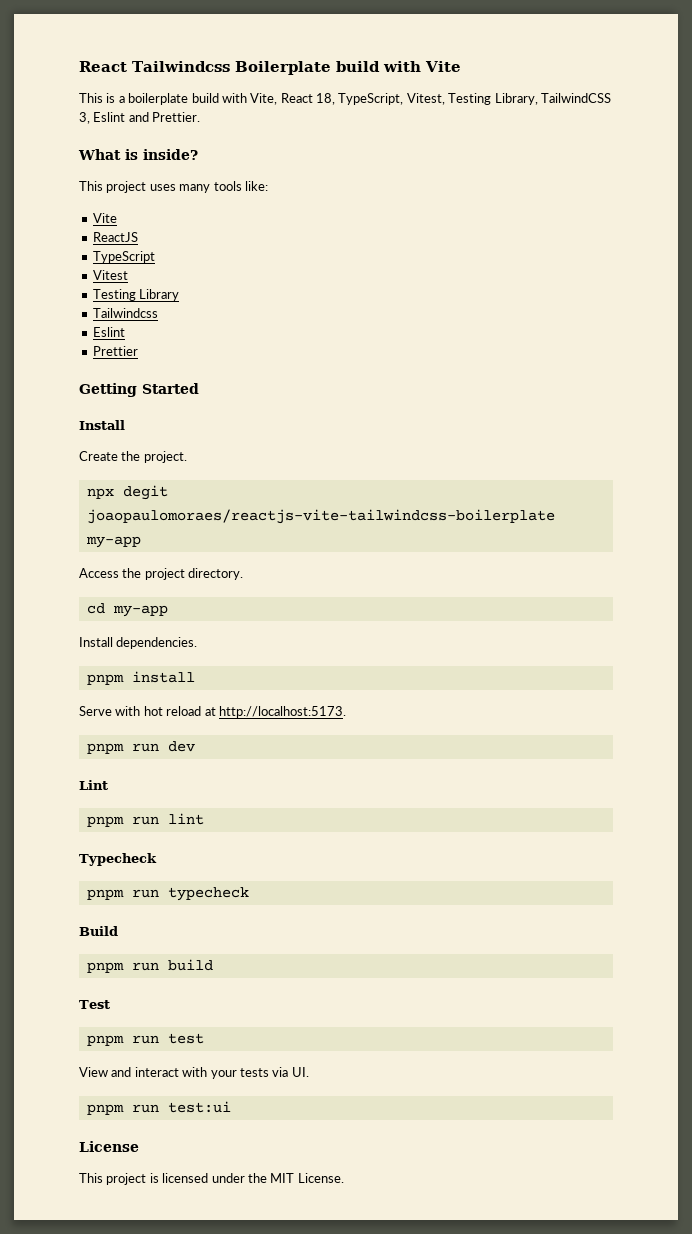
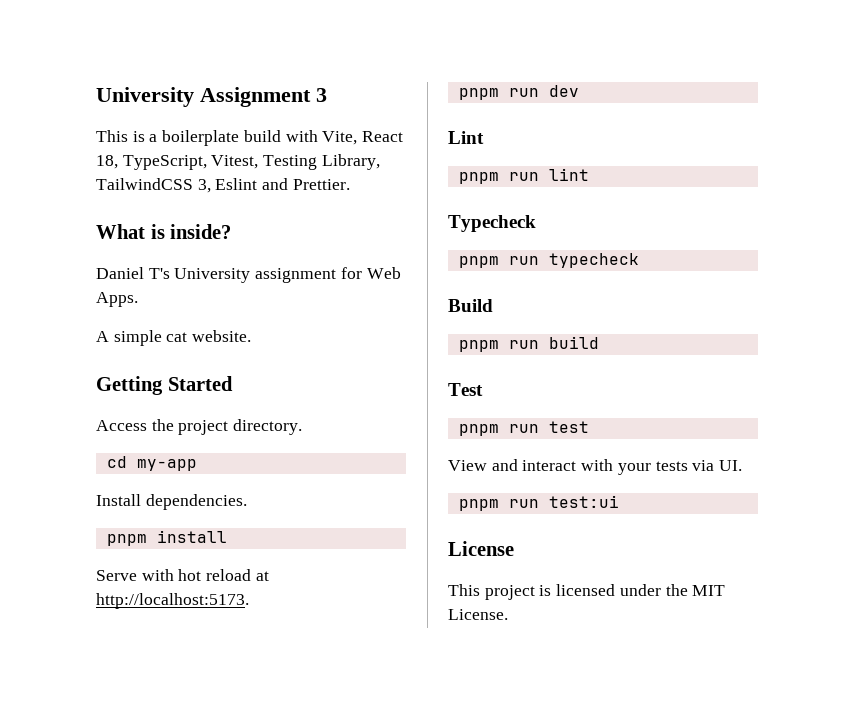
[79,61,461,75] React Tailwindcss Boilerplate build with Vite -> [96,87,327,107] University Assignment 3
[79,181,268,193] [92,213,117,223] [92,232,138,242] [92,251,155,263] [92,270,128,280] [92,289,180,301] [92,308,158,318] [92,327,125,337] [92,346,138,356] [79,383,199,397] [79,420,125,430] [79,451,187,463] [86,485,168,500] [86,509,555,524] [85,536,141,548] This project uses many tools like: // Vite // ReactJS // TypeScript // Vitest // Testing Library // Tailwindcss // Eslint // Prettier // Getting Started // Install // Create the project. // npx degit joaopaulomoraes/reactjs-vite-tailwindcss-boilerplate my-app -> [96,267,401,283] [96,292,138,307] [96,330,252,346] [96,376,233,395] Daniel T's University assignment for Web Apps. // A simple cat website. // Getting Started

